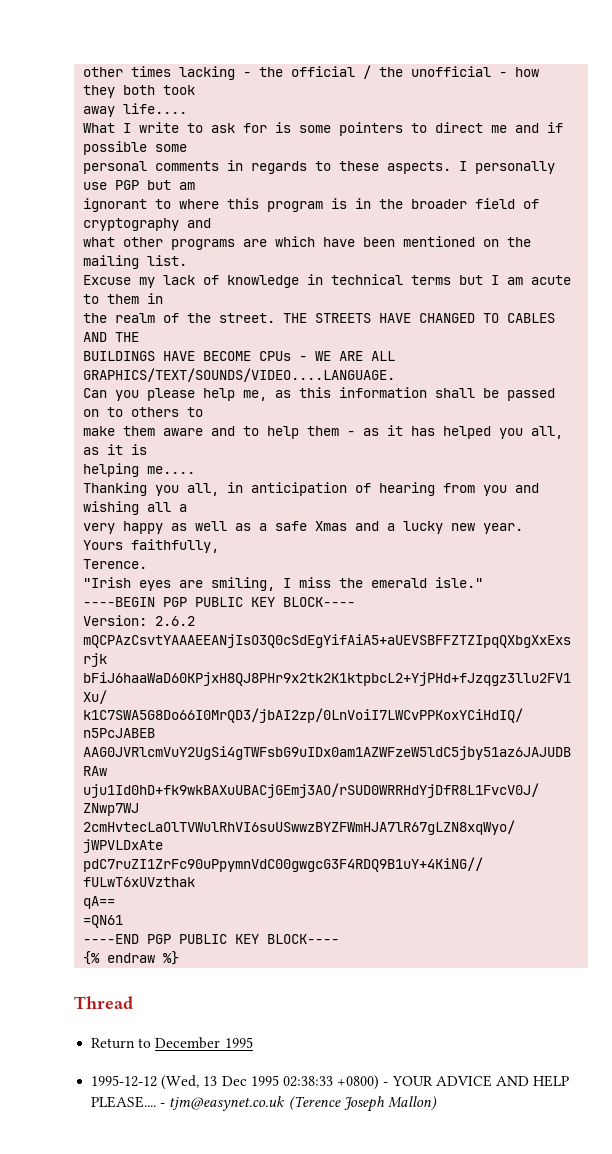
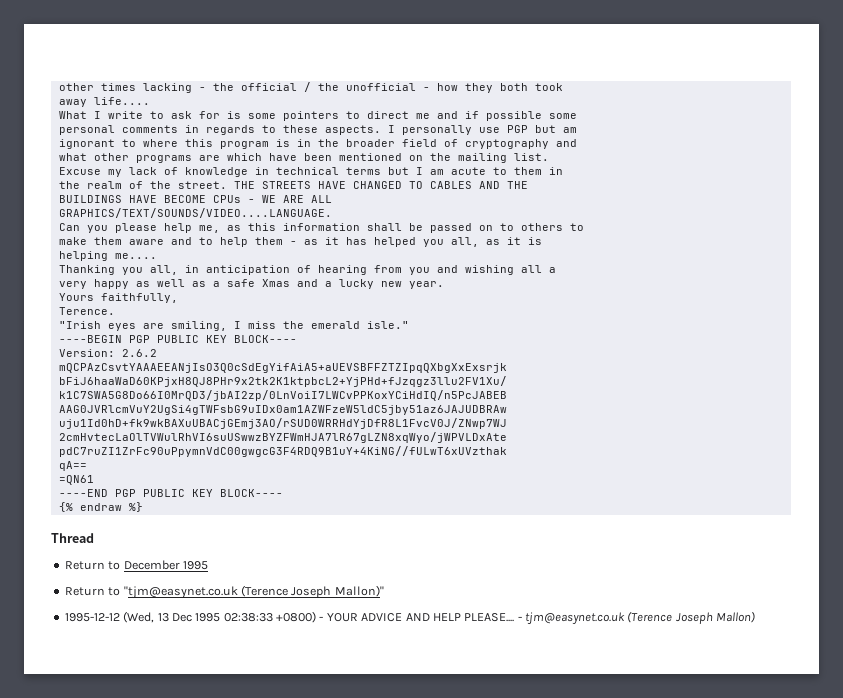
(253, 1042) none -> [64,585,384,599] // Return to "tjm@easynet.co.uk (Terence Joseph Mallon)"

